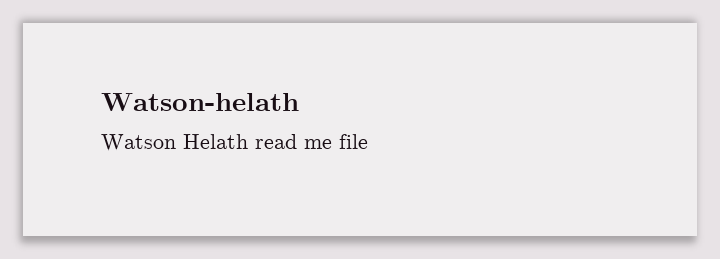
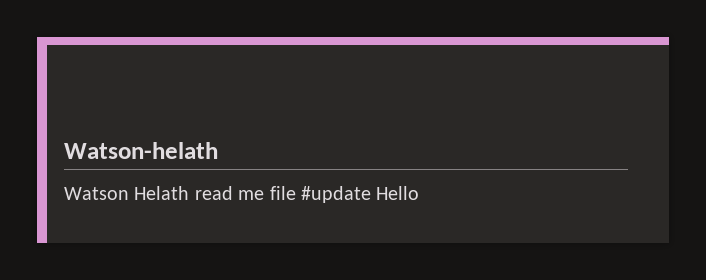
(368, 141) none -> [301,186,420,203] #update Hello

